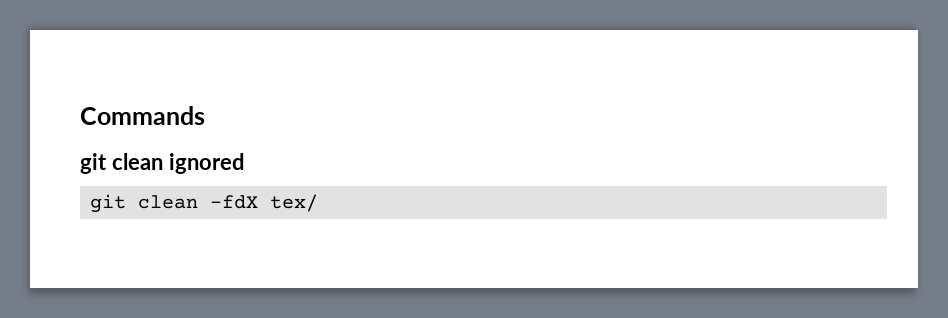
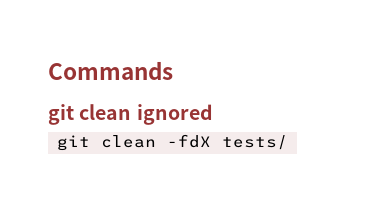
[269,194,318,212] tex/ -> [221,135,288,150] tests/

